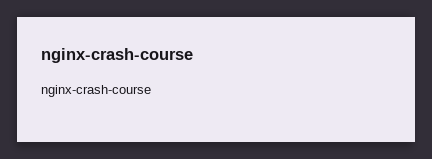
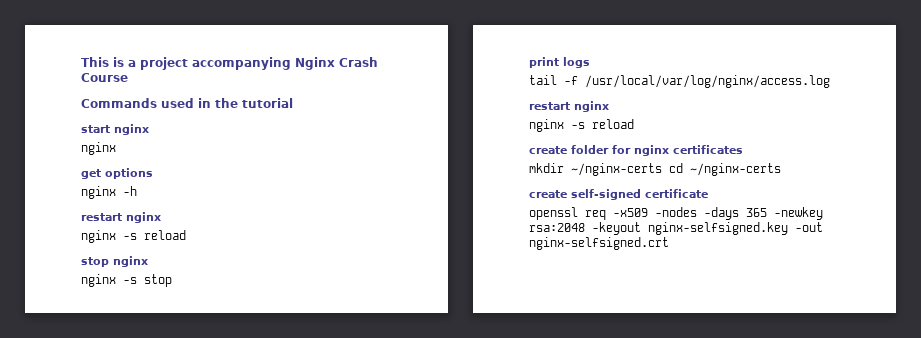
[41,48,193,63] [41,85,151,97] nginx-crash-course // nginx-crash-course -> [81,57,378,70] [81,73,128,82] [81,98,293,108] [81,124,149,135] [81,142,116,155] [81,168,153,179] [81,186,137,199] [81,212,161,223] [81,230,186,243] [81,256,148,267] [81,274,172,287] [529,57,590,68] [529,75,830,88] [529,101,609,112] [529,119,634,132] [529,145,743,156] [529,163,781,176] [529,189,708,200] [529,207,823,220] [529,222,823,235] [529,237,669,250] This is a project accompanying Nginx Crash Course // Commands used in the tutorial // start nginx // nginx // get options // nginx -h // restart nginx // nginx -s reload // stop nginx // nginx -s stop // print logs // tail -f /usr/local/var/log/nginx/access.log // restart nginx // nginx -s reload // create folder for nginx certificates // mkdir ~/nginx-certs cd ~/nginx-certs // create self-signed certificate // openssl req -x509 -nodes -days 365 -newkey rsa:2048 -keyout nginx-selfsigned.key -out nginx-selfsigned.crt

